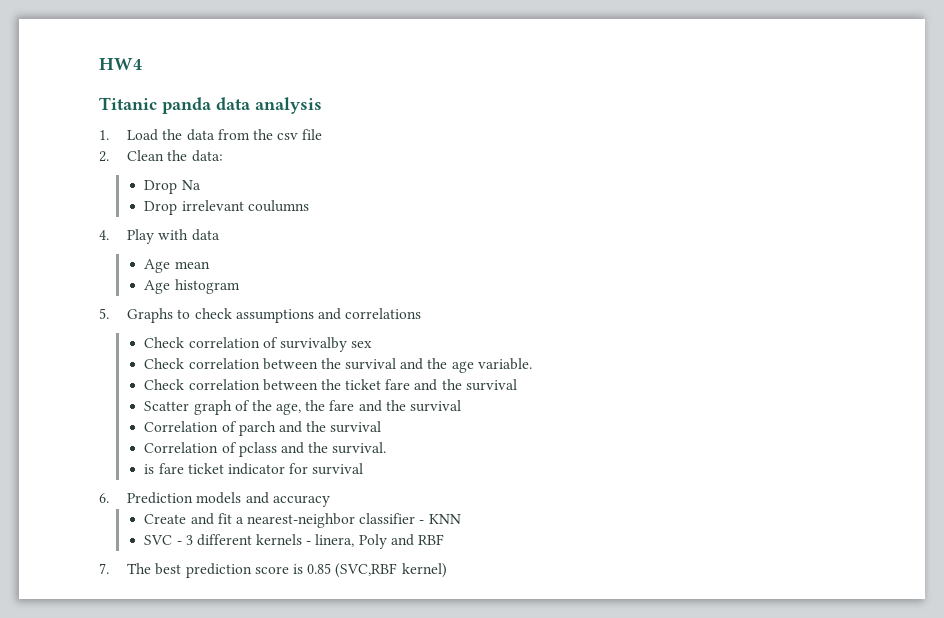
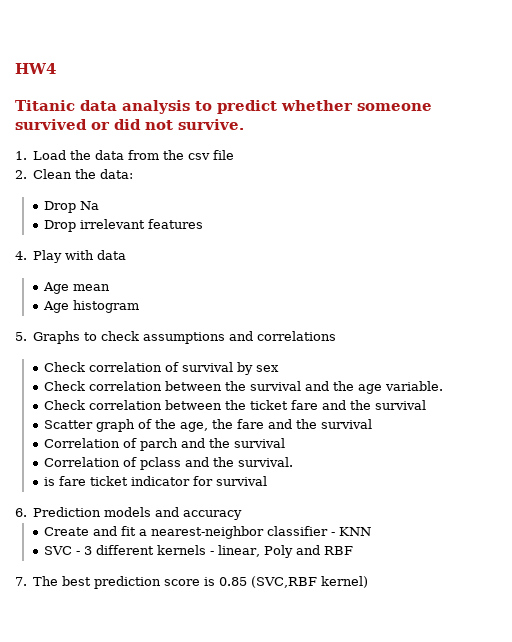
[162,97,212,114] panda -> (75, 105) none
(322, 105) none -> [195,100,432,114] [15,119,244,130] to predict whether someone survived or did not survive.
[247,200,309,212] coulumns -> [148,219,204,229] features
[279,337,347,352] survivalby -> [182,362,254,375] survival by
[315,534,355,547] linera, -> [218,545,261,557] linear,

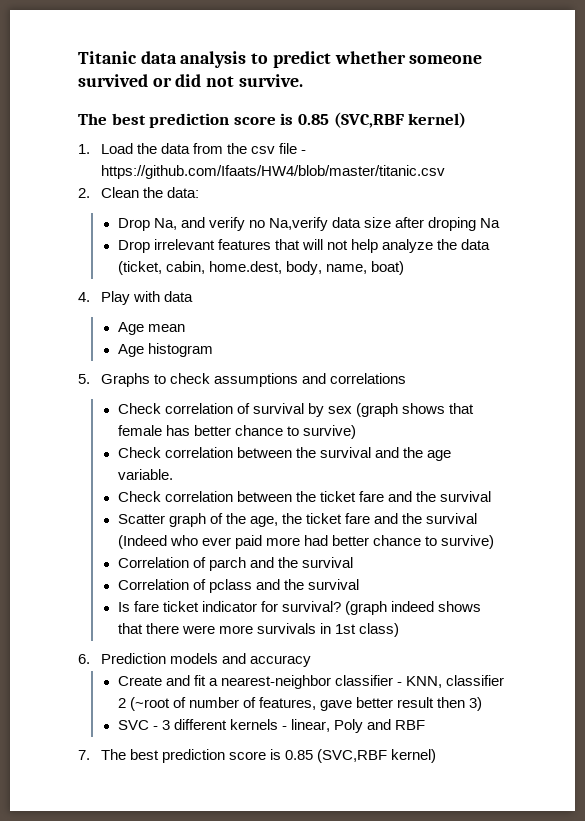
[15,63,56,74] HW4 // -> (78, 57) none
(244, 124) none -> [78,112,467,128] // The best prediction score is 0.85 (SVC,RBF kernel)
(235, 155) none -> [301,150,307,154] [101,165,446,179] - https://github.com/Ifaats/HW4/blob/master/titanic.csv
[80,201,100,210] [44,219,204,232] Na // Drop irrelevant features -> [153,217,501,231] [117,239,490,253] [117,261,404,275] Na, and verify no Na,verify data size after droping Na // Drop irrelevant features that will not help analyze the data (ticket, cabin, home.dest, body, name, boat)
(280, 368) none -> [355,403,474,417] [117,425,356,439] (graph shows that female has better chance to survive)
[237,419,373,429] fare and the survival -> [305,513,478,524] [117,535,494,549] ticket fare and the survival (Indeed who ever paid more had better chance to survive)
[238,457,294,467] [44,477,56,486] survival. // is -> [307,579,359,590] [117,602,130,612] survival // Is
[216,476,268,486] survival -> [281,601,481,615] [117,623,399,637] survival? (graph indeed shows that there were more survivals in 1st class)
[339,527,372,536] KNN -> [405,675,504,688] [117,697,483,711] KNN, classifier 2 (~root of number of features, gave better result then 3)

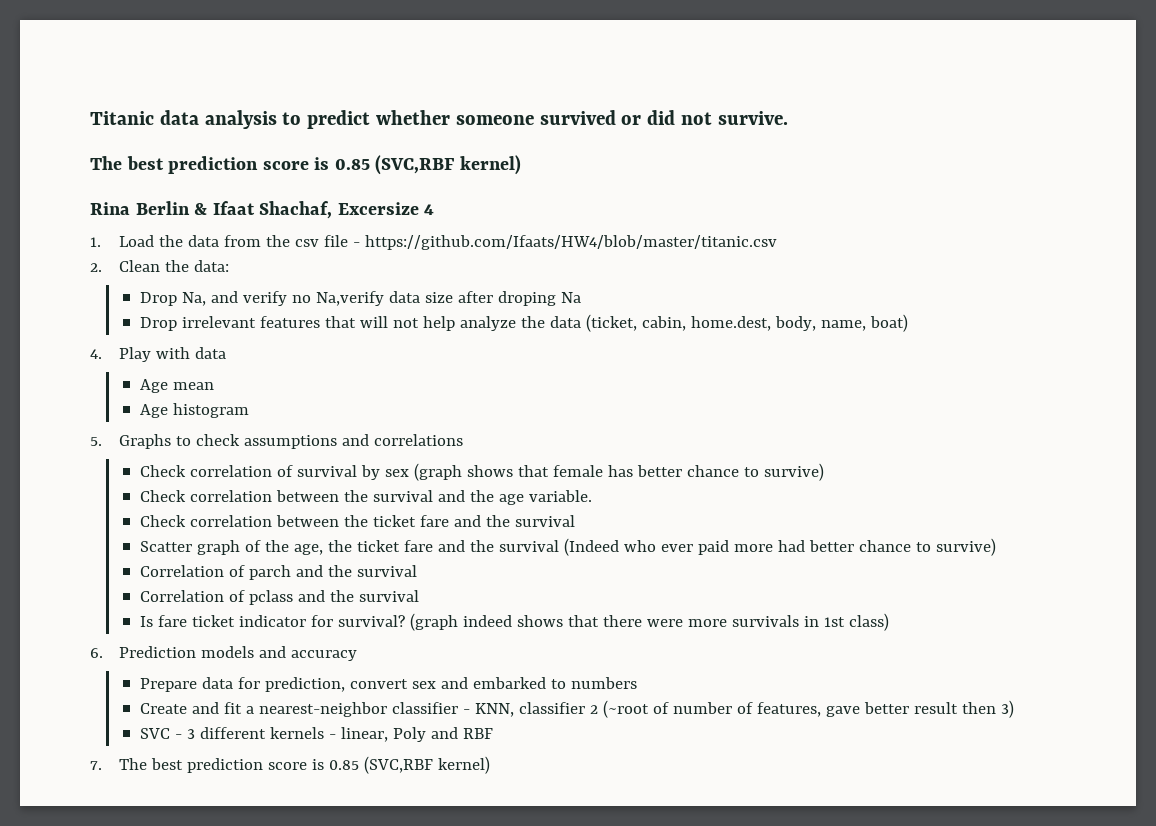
(467, 120) none -> [90,201,435,219] // Rina Berlin & Ifaat Shachaf, Excersize 4
(312, 661) none -> [139,677,637,692] // Prepare data for prediction, convert sex and embarked to numbers

